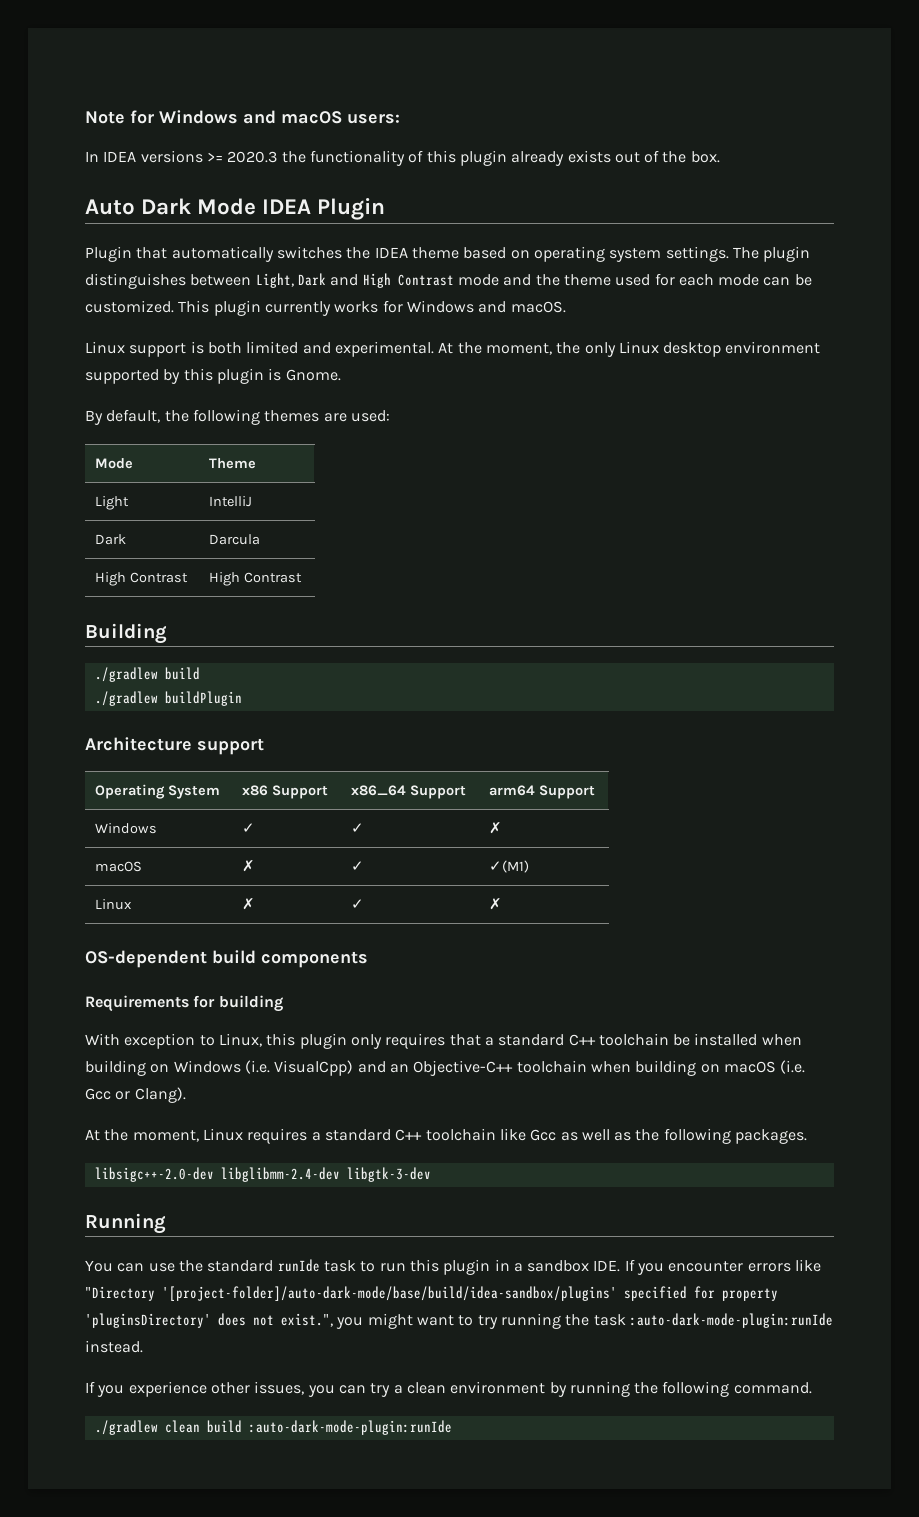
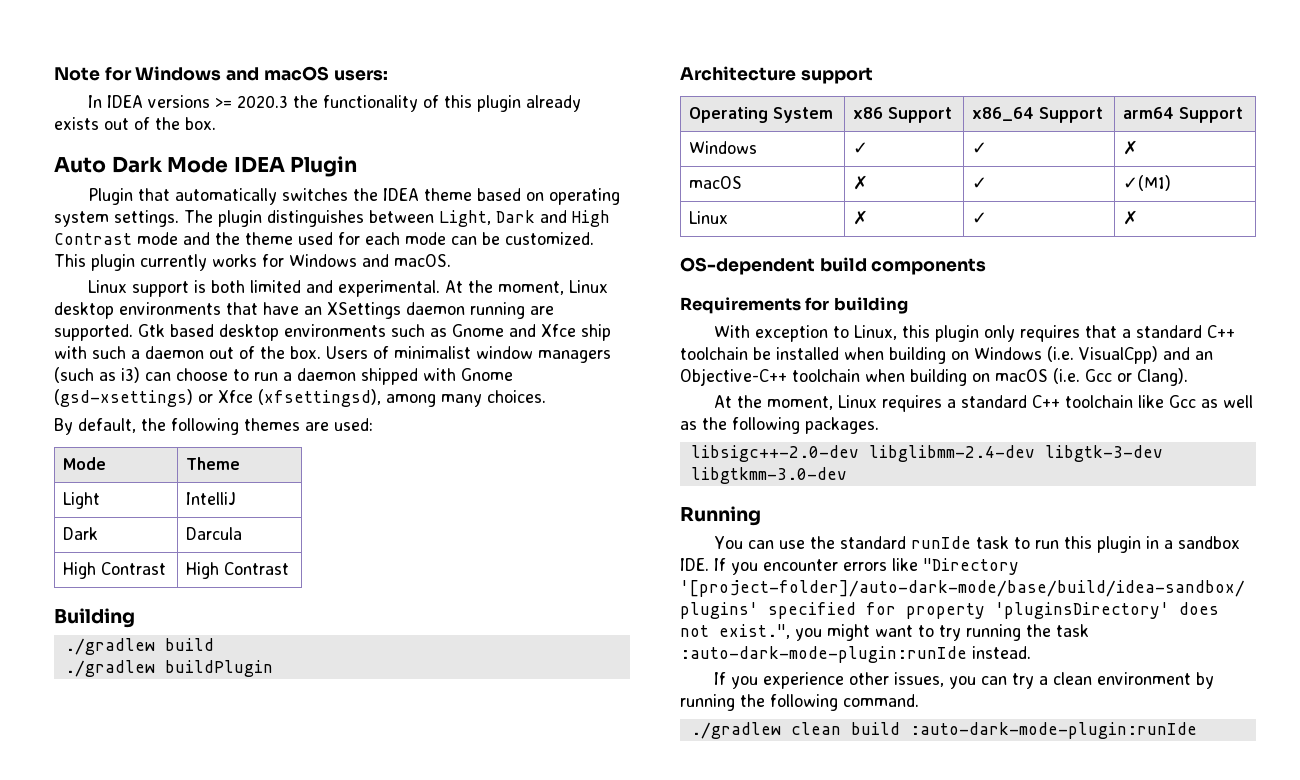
[556,341,821,357] [85,368,341,384] the only Linux desktop environment supported by this plugin is Gnome. -> [569,280,609,293] [54,302,554,319] [54,324,611,341] [54,346,611,363] [54,367,513,385] [54,389,546,407] Linux desktop environments that have an XSettings daemon running are supported. Gtk based desktop environments such as Gnome and Xfce ship with such a daemon out of the box. Users of minimalist window managers (such as i3) can choose to run a daemon shipped with Gnome (gsd-xsettings) or Xfce (xfsettingsd), among many choices.
(431, 1174) none -> [690,467,847,484] libgtkmm-3.0-dev

